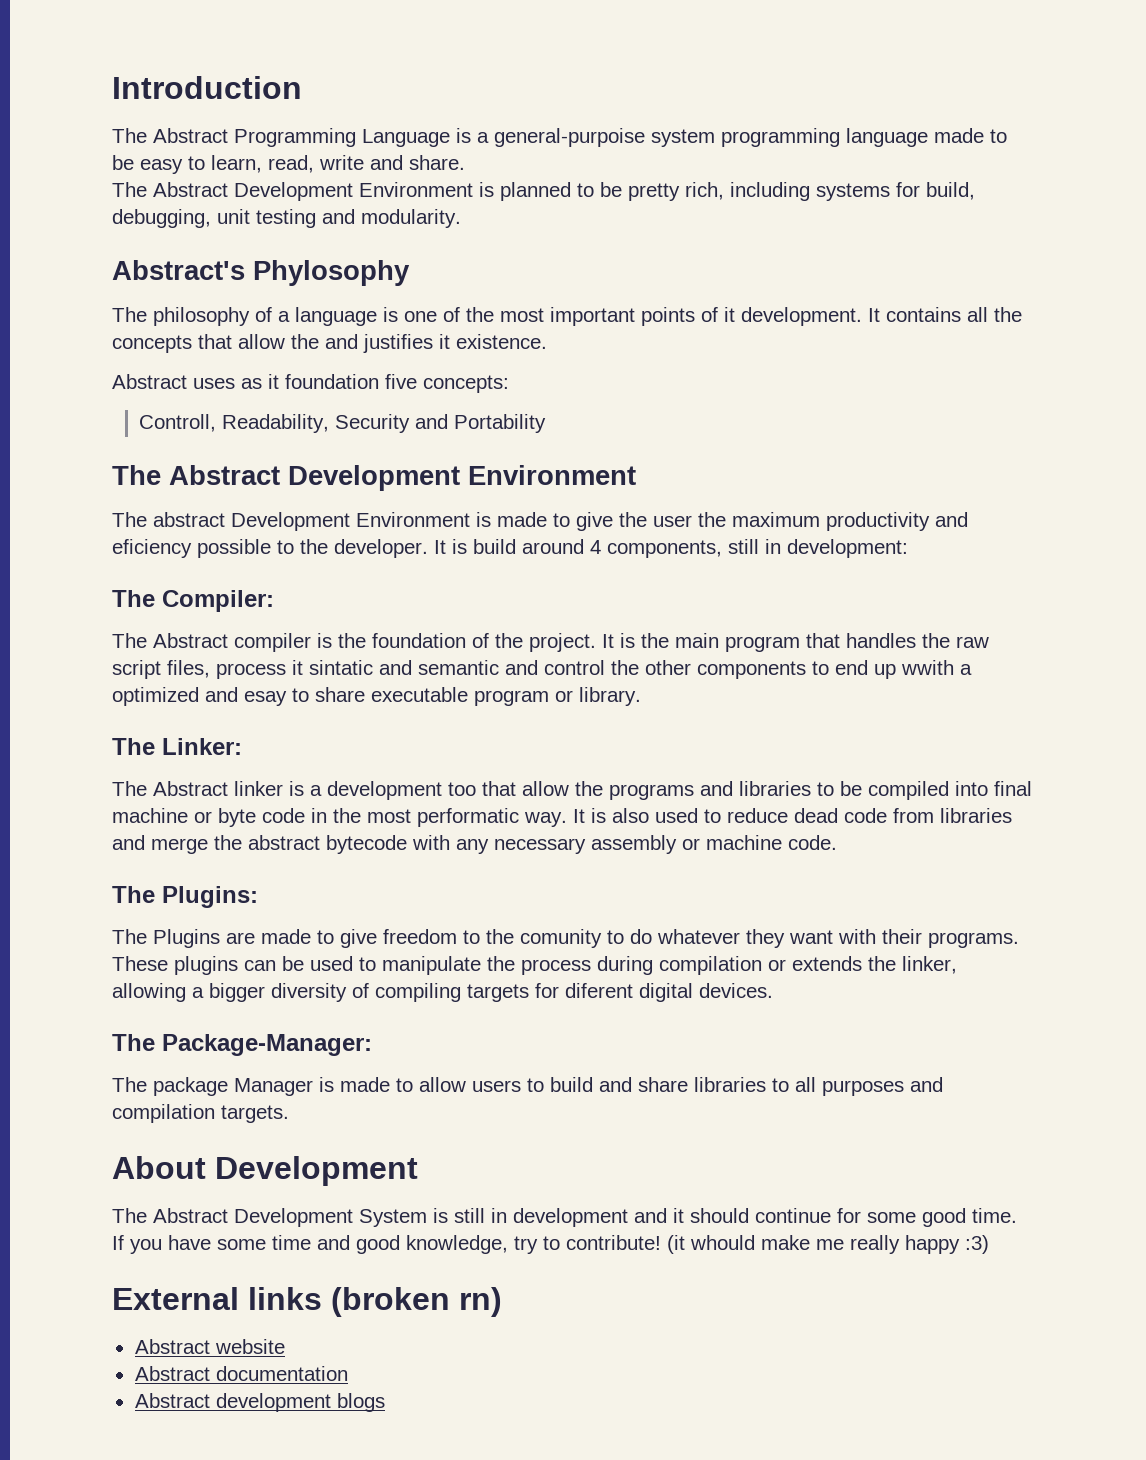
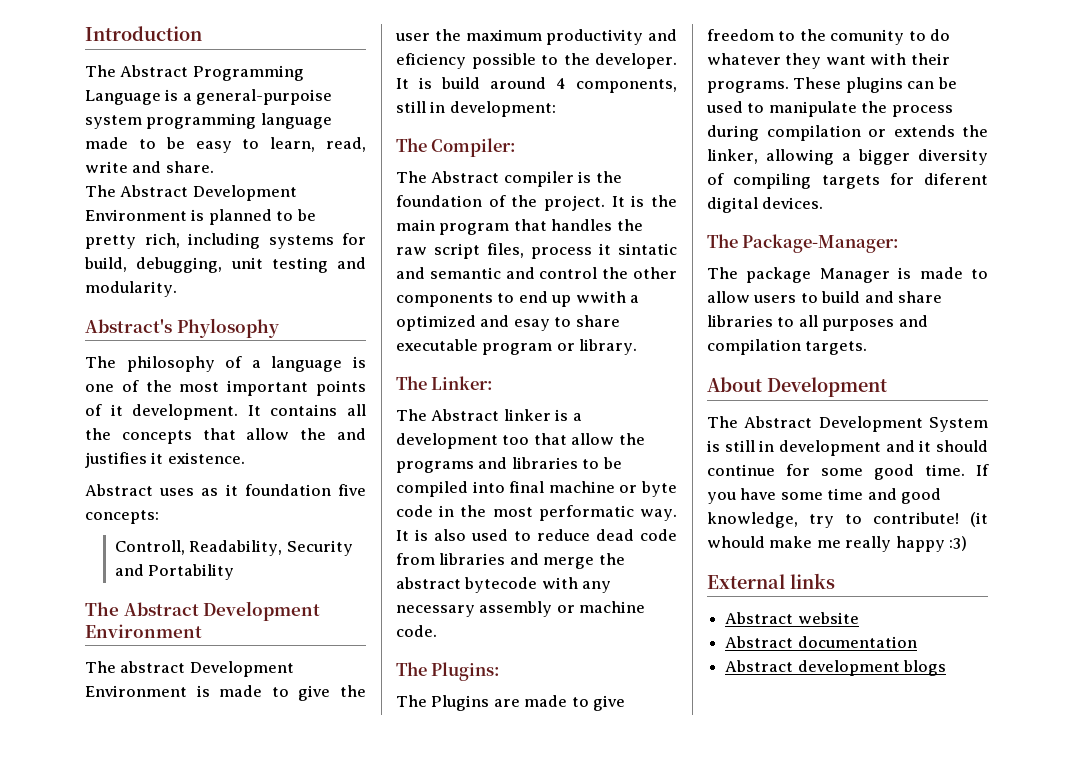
[331,1287,502,1317] (broken rn) -> (835, 581) none

